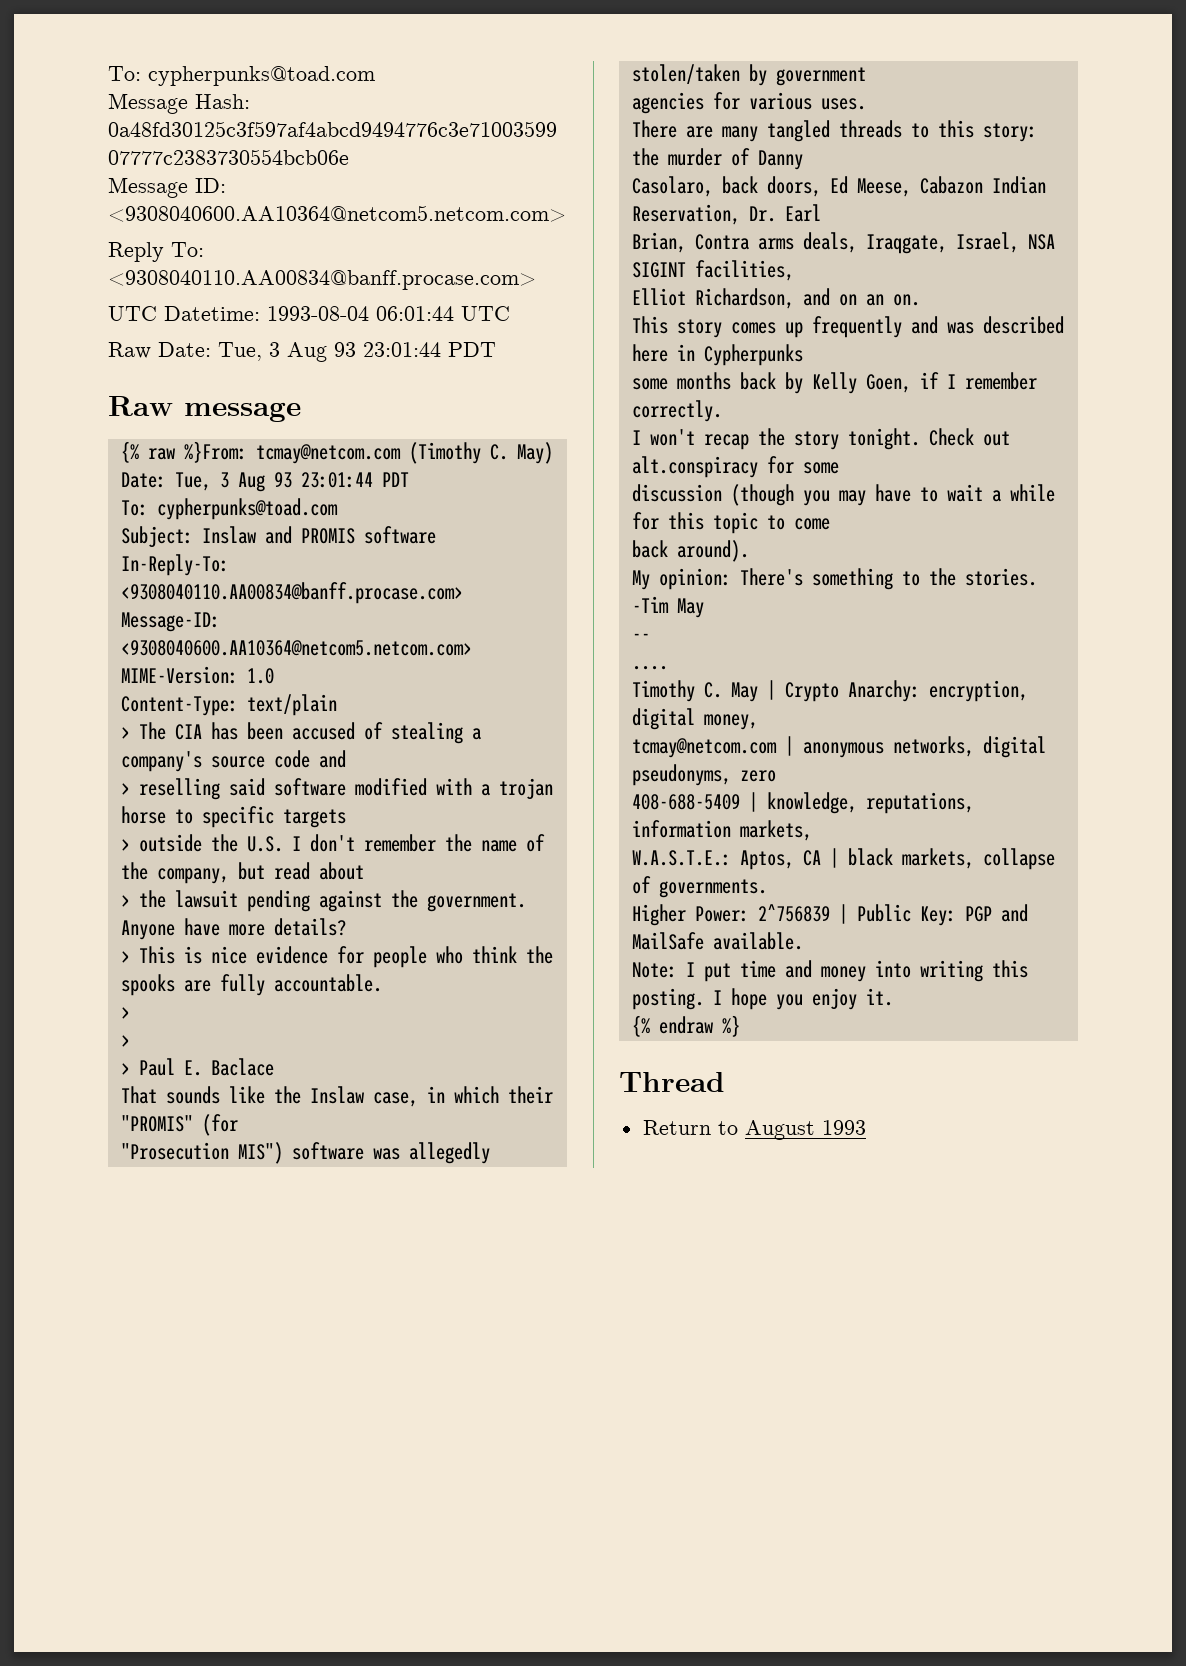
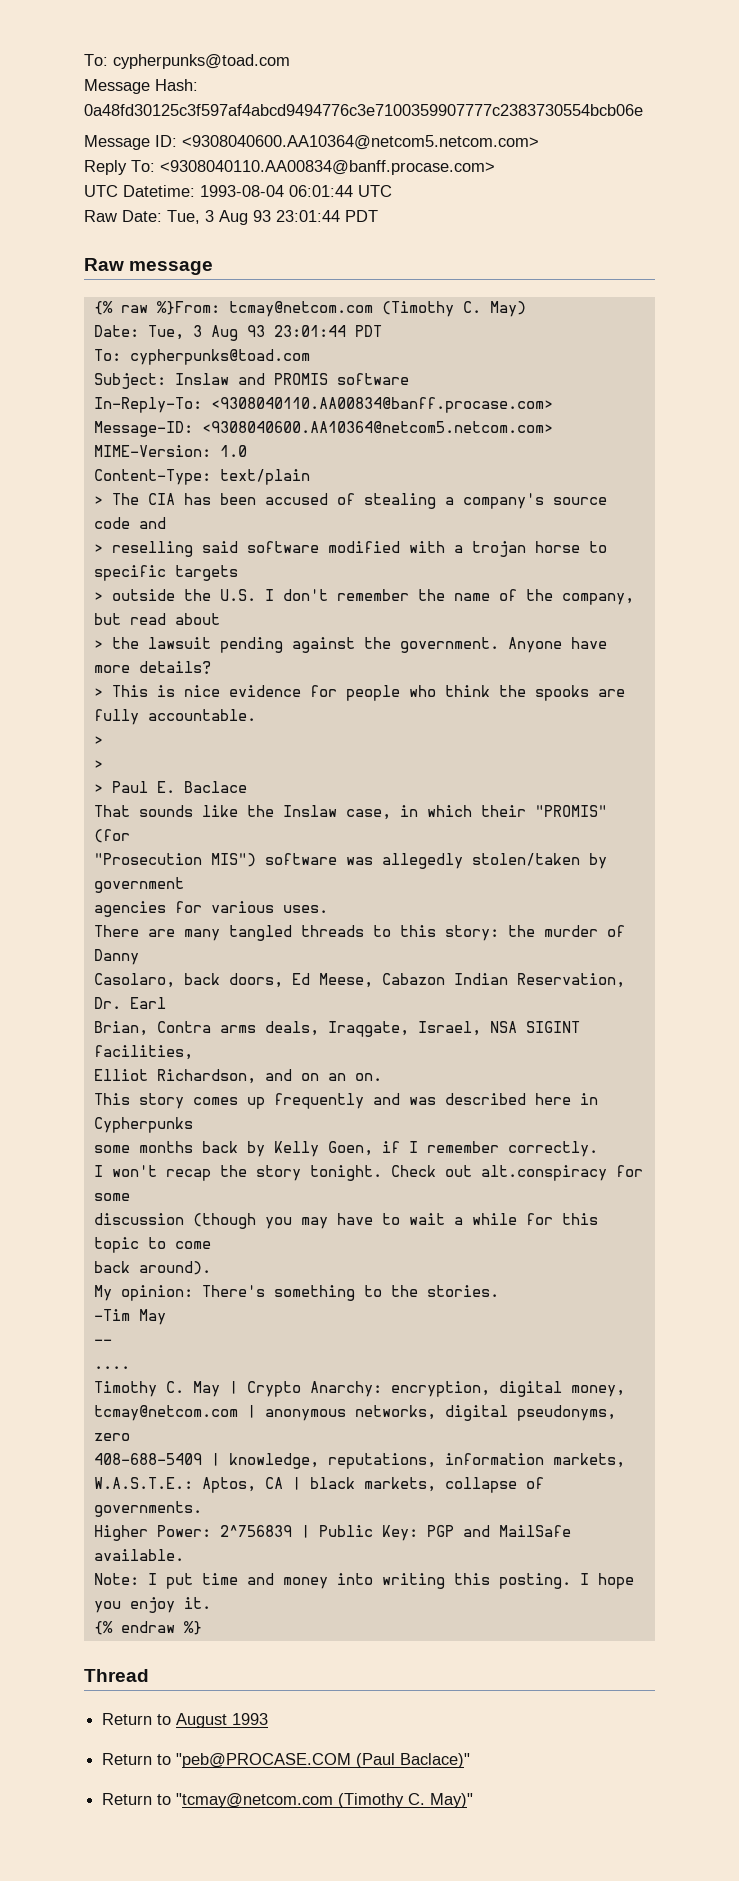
(866, 1127) none -> [102,1753,471,1768] [102,1793,474,1808] // Return to "peb@PROCASE.COM (Paul Baclace)" // Return to "tcmay@netcom.com (Timothy C. May)"

